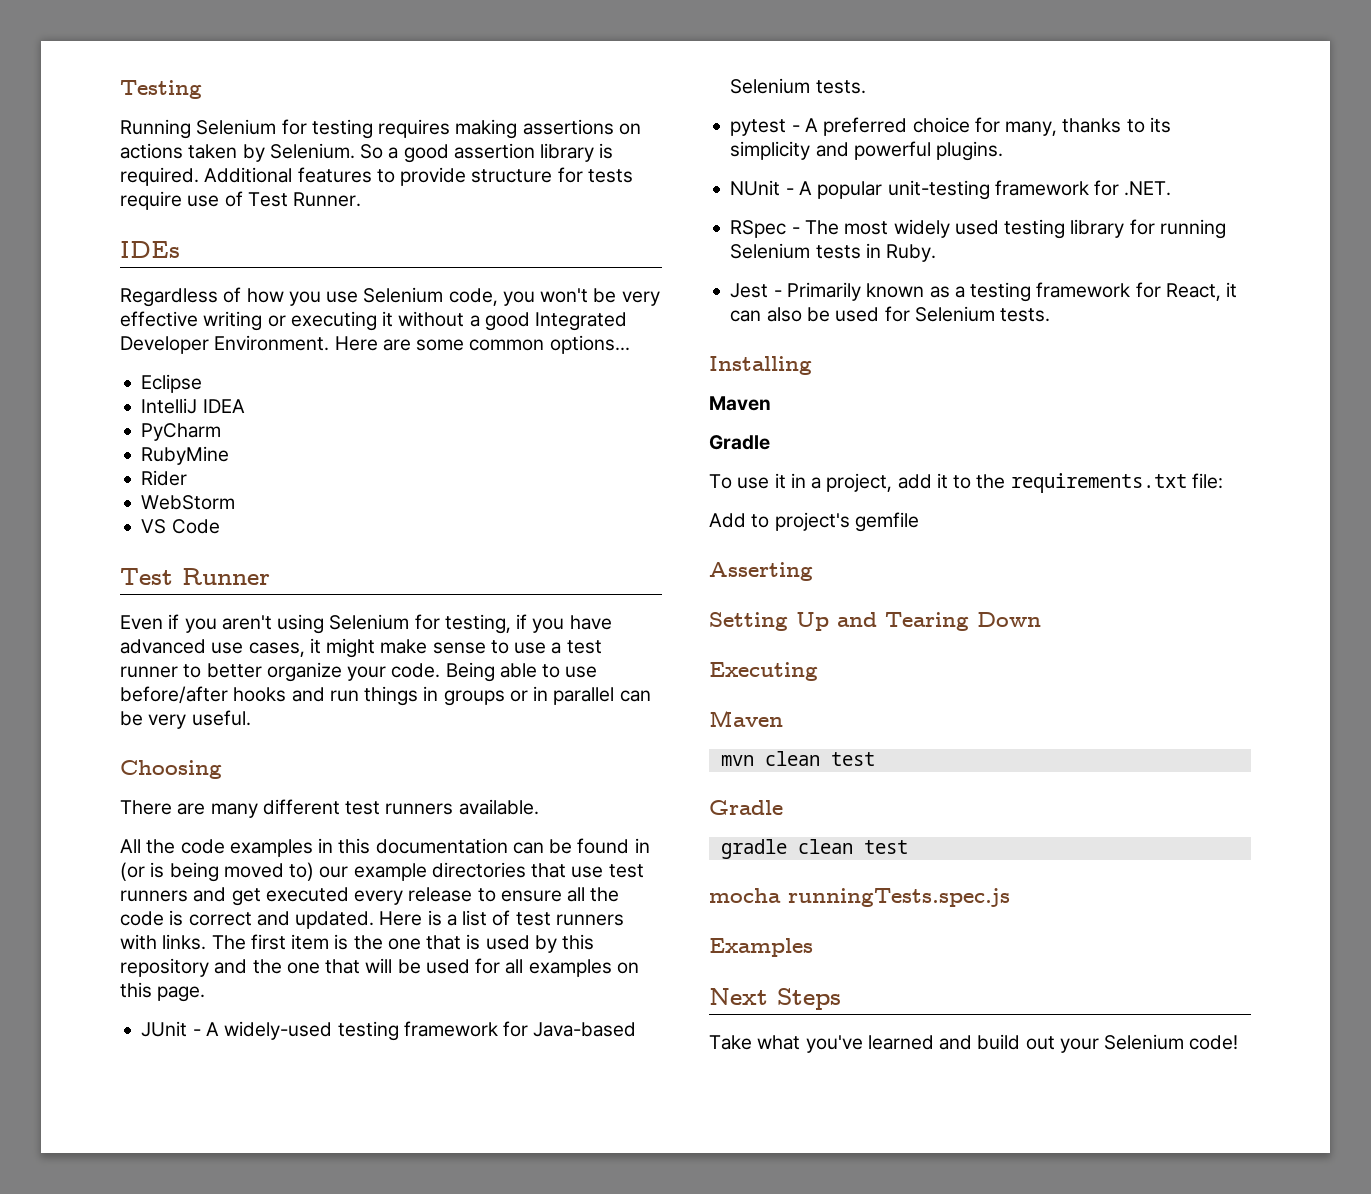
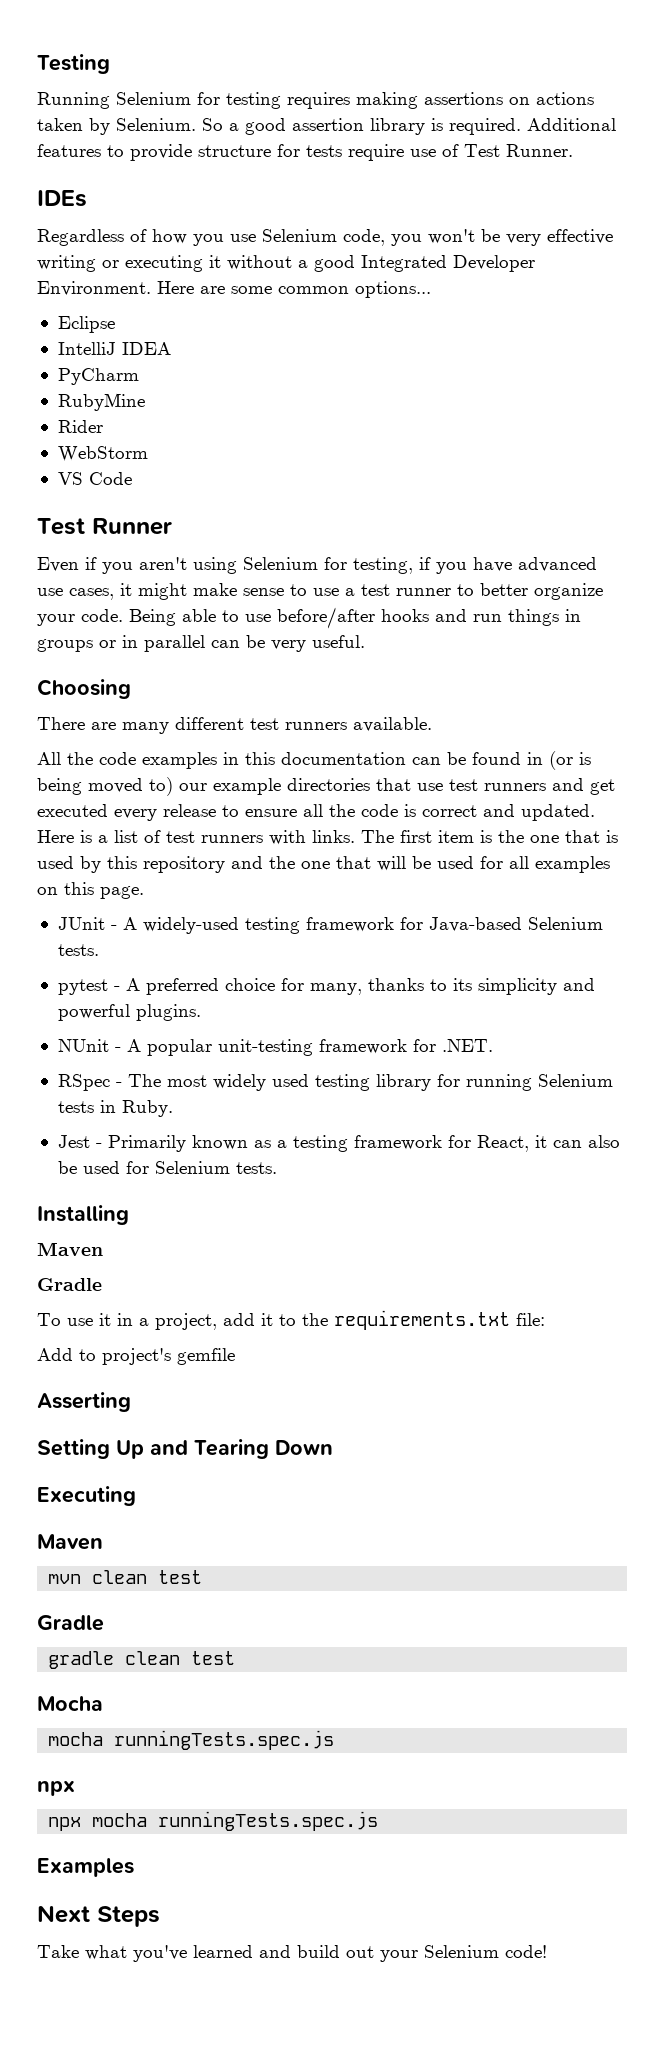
(908, 847) none -> [37,1696,103,1711] [48,1730,335,1750] [37,1781,75,1796] [48,1817,82,1831] Mocha // mocha runningTests.spec.js // npx // npx

